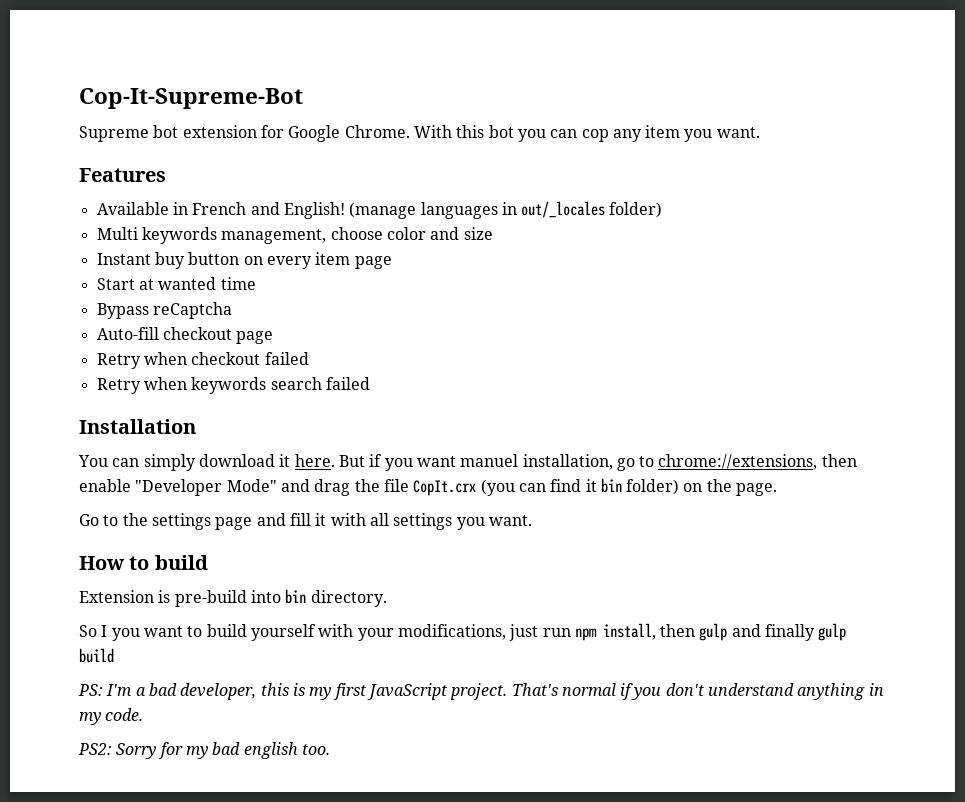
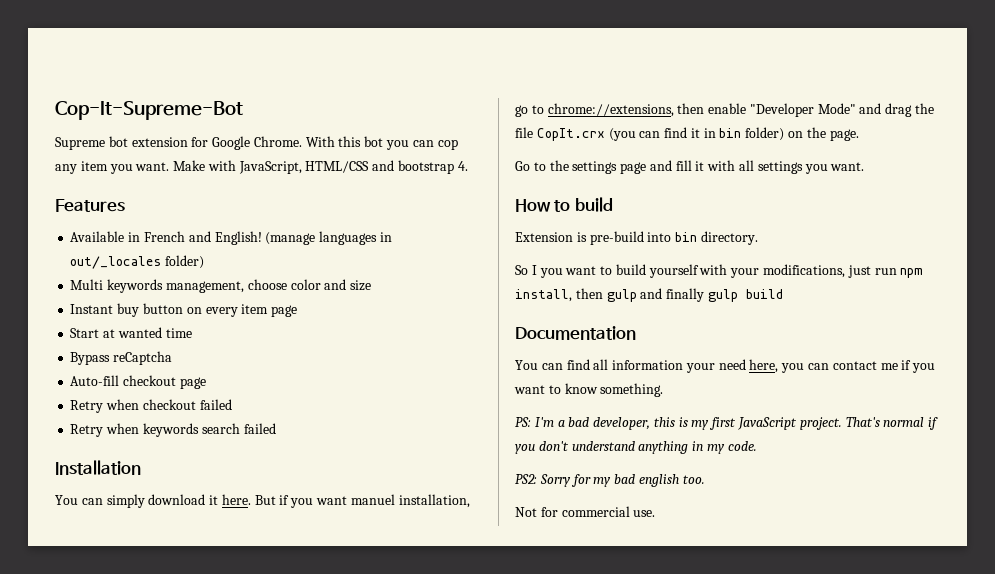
(760, 132) none -> [173,160,468,174] Make with JavaScript, HTML/CSS and bootstrap 4.
(597, 485) none -> [703,128,716,138] in
(114, 655) none -> [515,326,636,340] [515,359,936,373] [514,383,664,397] // Documentation // You can find all information your need here, you can contact me if you want to know something.
(330, 749) none -> [515,506,656,517] // Not for commercial use.

